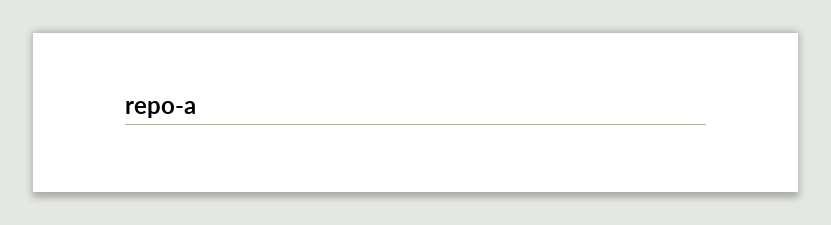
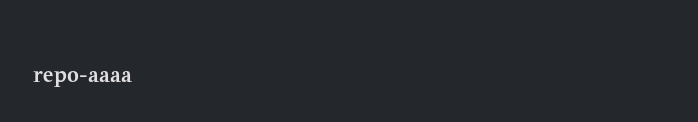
[125,101,196,118] repo-a -> [33,70,132,87] repo-aaaa

